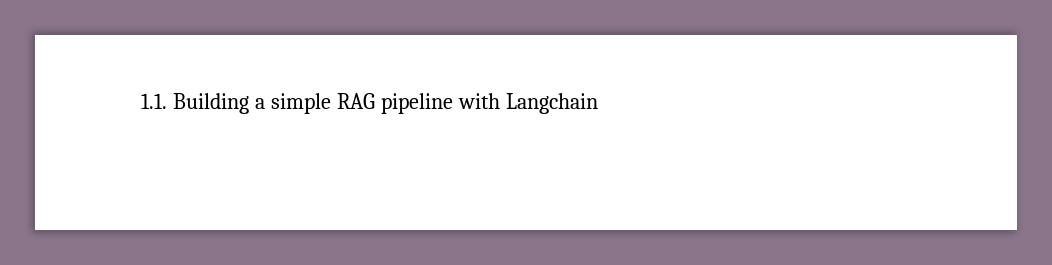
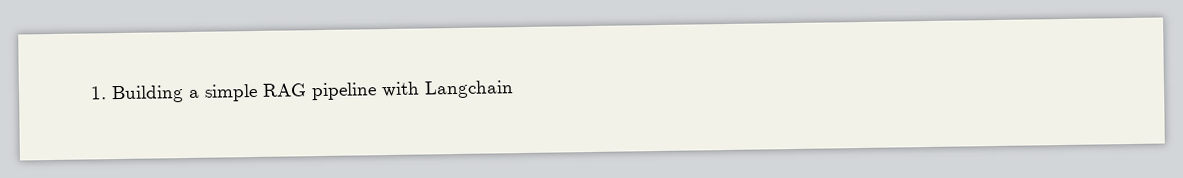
[141,93,167,109] 1.1. -> [90,86,107,100] 1.

